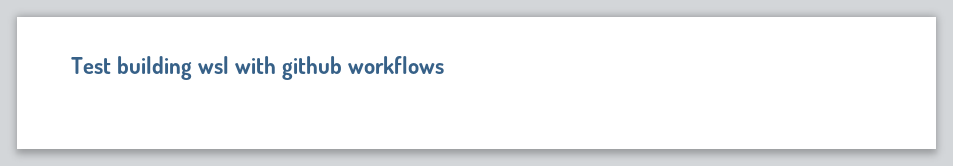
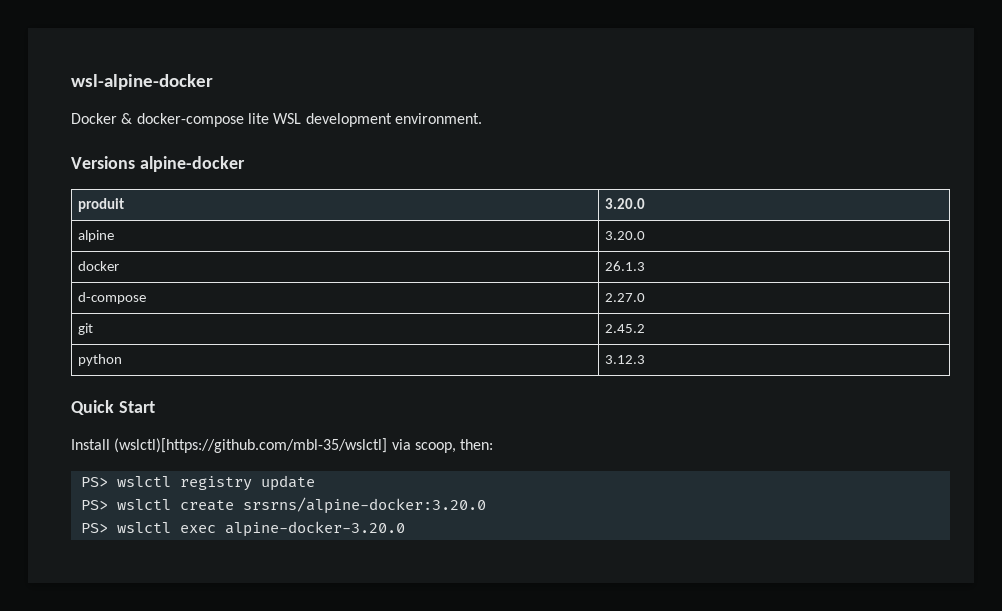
[71,56,445,80] Test building wsl with github workflows -> [71,74,213,90] [71,113,482,127] [71,156,245,172] [78,198,125,212] [605,198,646,209] [78,230,115,242] [605,231,646,240] [78,261,120,271] [605,261,646,271] [78,292,147,304] [605,293,646,302] [78,323,94,335] [605,324,646,333] [78,354,123,366] [605,355,646,364] [71,400,155,415] [71,438,494,453] [80,475,315,491] [80,497,486,514] [80,521,405,537] wsl-alpine-docker // Docker & docker-compose lite WSL development environment. // Versions alpine-docker // produit | 3.20.0 // alpine | 3.20.0 // docker | 26.1.3 // d-compose | 2.27.0 // git | 2.45.2 // python | 3.12.3 // Quick Start // Install (wslctl)[https://github.com/mbl-35/wslctl] via scoop, then: // PS> wslctl registry update // PS> wslctl create srsrns/alpine-docker:3.20.0 // PS> wslctl exec alpine-docker-3.20.0

